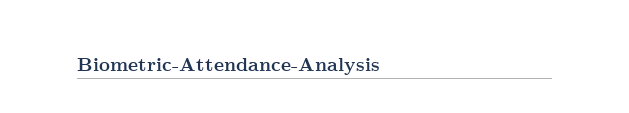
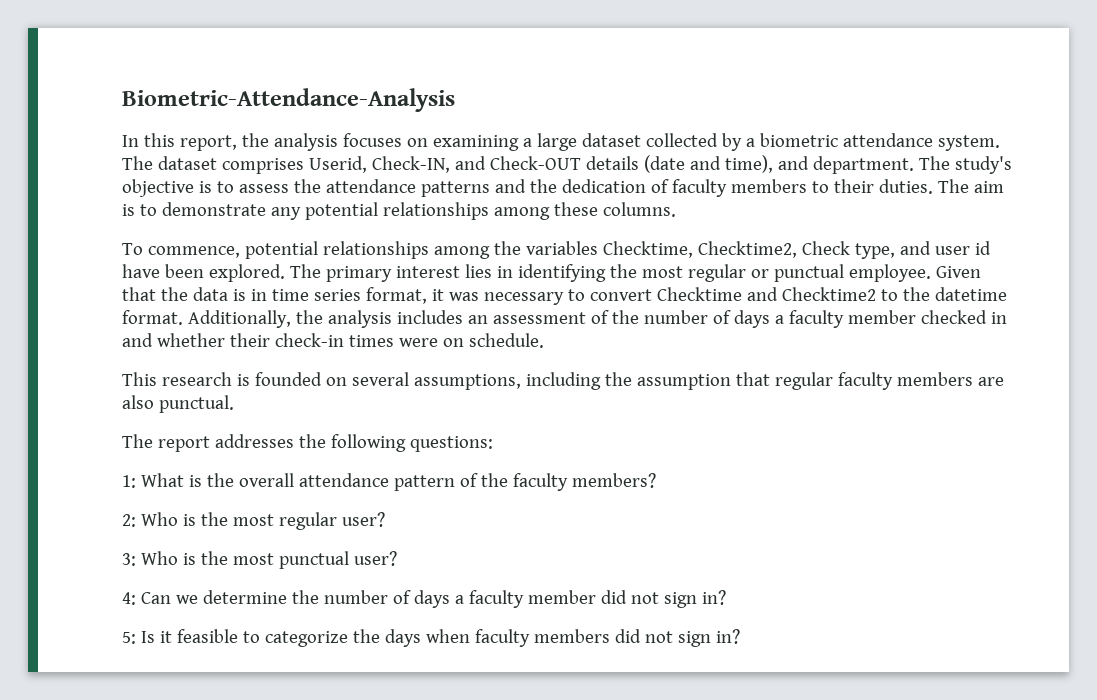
(380, 66) none -> [122,133,1000,151] [122,155,1012,174] [122,179,1004,197] [122,202,676,220] [122,241,991,259] [122,264,981,282] [122,287,1007,305] [122,310,1007,328] [122,333,544,348] [122,372,1004,390] [122,395,234,413] [122,434,493,452] [122,473,656,491] [122,512,385,530] [122,551,397,569] [122,590,726,608] [122,629,740,647] // In this report, the analysis focuses on examining a large dataset collected by a biometric attendance system. The dataset comprises Userid, Check-IN, and Check-OUT details (date and time), and department. The study's objective is to assess the attendance patterns and the dedication of faculty members to their duties. The aim is to demonstrate any potential relationships among these columns. // To commence, potential relationships among the variables Checktime, Checktime2, Check type, and user id have been explored. The primary interest lies in identifying the most regular or punctual employee. Given that the data is in time series format, it was necessary to convert Checktime and Checktime2 to the datetime format. Additionally, the analysis includes an assessment of the number of days a faculty member checked in and whether their check-in times were on schedule. // This research is founded on several assumptions, including the assumption that regular faculty members are also punctual. // The report addresses the following questions: // 1: What is the overall attendance pattern of the faculty members? // 2: Who is the most regular user? // 3: Who is the most punctual user? // 4: Can we determine the number of days a faculty member did not sign in? // 5: Is it feasible to categorize the days when faculty members did not sign in?

